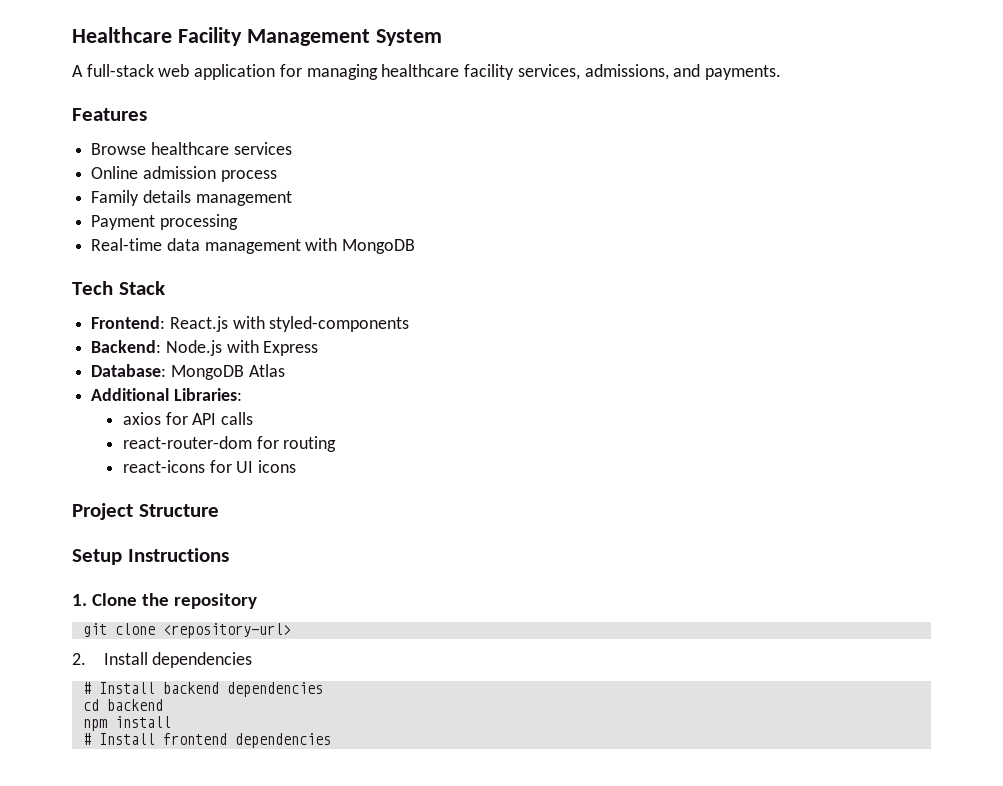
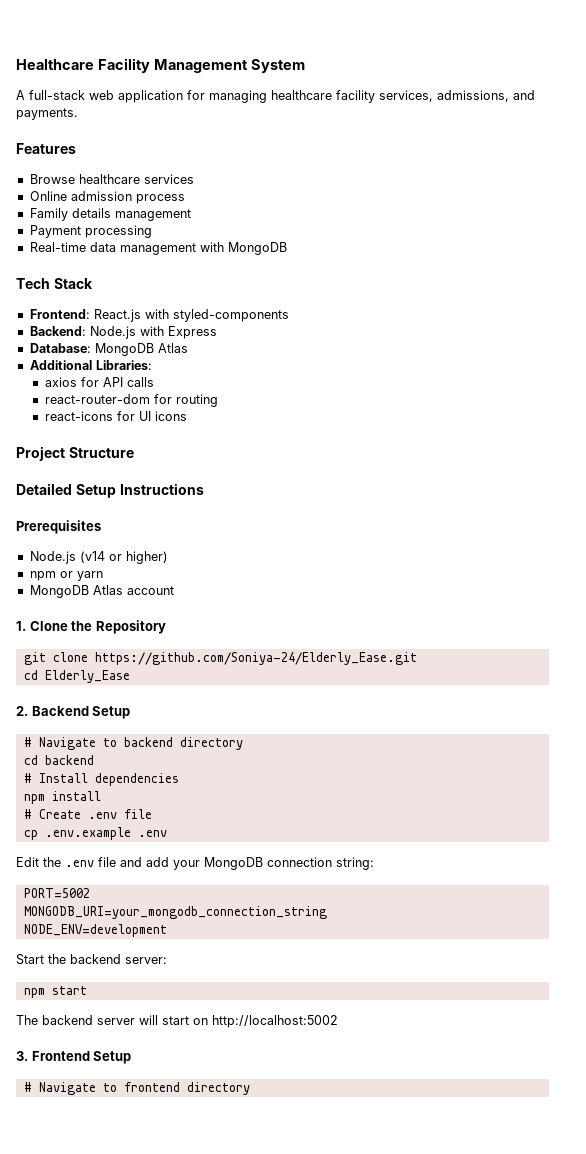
(219, 510) none -> [16,483,72,495] Detailed
(229, 555) none -> [16,520,101,534] [29,551,168,564] [29,571,103,581] [29,585,174,598] // Prerequisites // Node.js (v14 or higher) // npm or yarn // MongoDB Atlas account
[174,593,258,609] repository -> [95,620,166,634] Repository
[162,623,291,638] [72,652,253,668] [82,682,323,697] [82,699,163,711] <repository-url> // 2. Install dependencies // # Install backend dependencies // cd backend -> [94,652,417,665] [23,670,130,683] [16,706,131,719] [23,737,243,750] [23,755,94,765] [23,773,179,786] https://github.com/Soniya-24/Elderly_Ease.git // cd Elderly_Ease // 2. Backend Setup // # Navigate to backend directory // cd backend // # Install dependencies
[98,733,331,748] Install frontend dependencies -> [38,809,152,819] [23,827,167,840] [16,857,374,870] [23,888,90,898] [23,906,327,919] [23,924,167,937] [16,954,167,965] [23,986,87,998] [16,1015,338,1028] [16,1051,132,1064] [23,1082,250,1095] Create .env file // cp .env.example .env // Edit the .env file and add your MongoDB connection string: // PORT=5002 // MONGODB_URI=your_mongodb_connection_string // NODE_ENV=development // Start the backend server: // npm start // The backend server will start on http://localhost:5002 // 3. Frontend Setup // # Navigate to frontend directory

